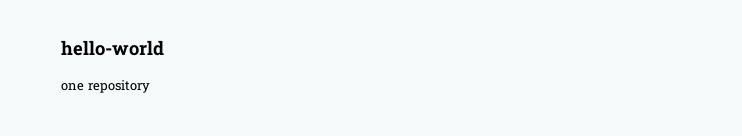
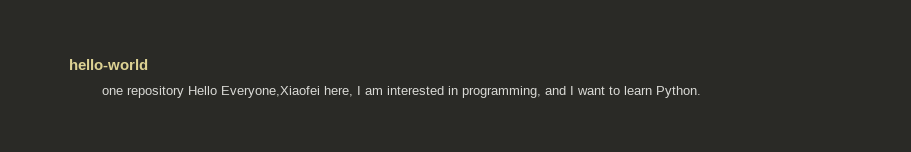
(150, 86) none -> [187,86,701,98] Hello Everyone,Xiaofei here, I am interested in programming, and I want to learn Python.

